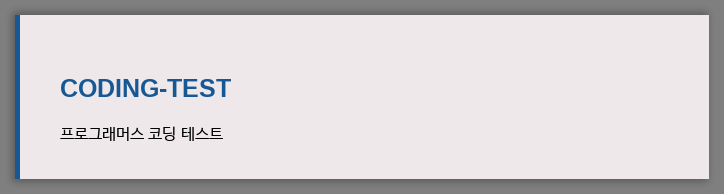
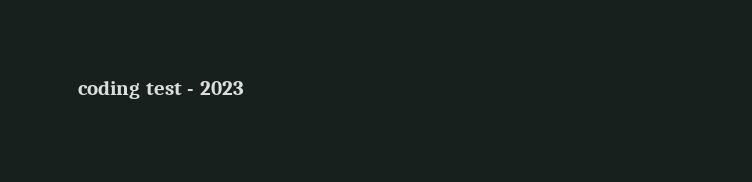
[60,79,231,97] [60,126,223,141] CODING-TEST // 프로그래머스 코딩 테스트 -> [78,80,244,99] coding test - 2023

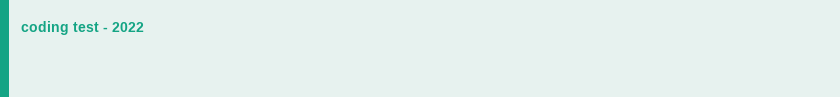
[199,81,244,95] 2023 -> [112,22,144,32] 2022

